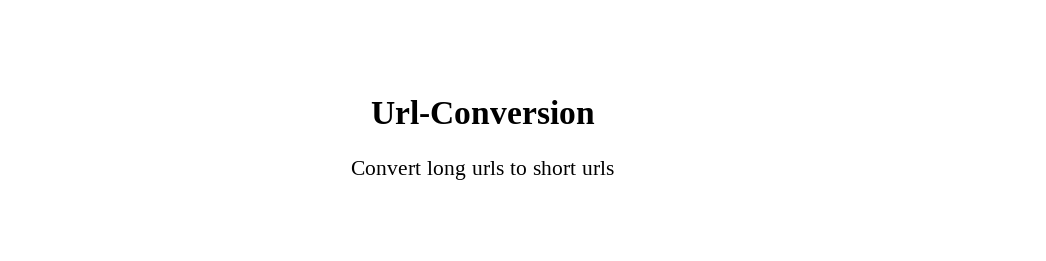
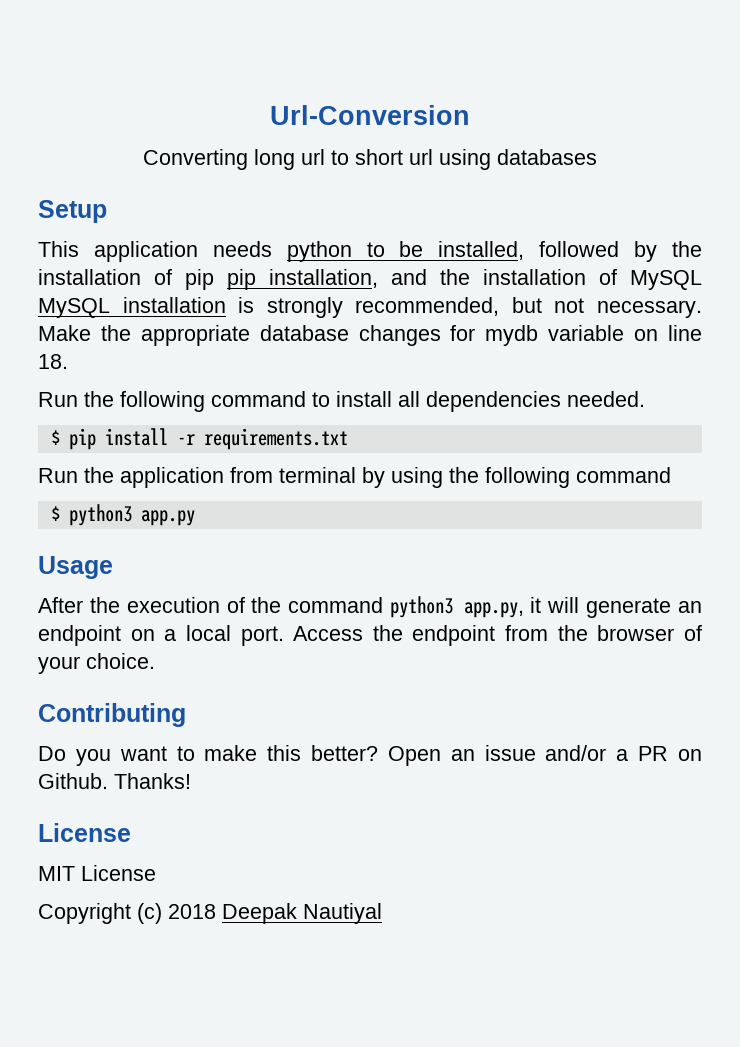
[351,161,614,180] Convert long urls to short urls -> [143,149,597,170] [38,200,107,223] [38,241,703,262] [38,269,702,290] [38,297,702,318] [38,325,703,346] [38,354,68,369] [38,391,645,412] [50,428,348,450] [38,467,671,488] [50,504,195,526] [38,556,113,579] [38,596,702,618] [38,625,702,646] [38,653,155,674] [38,703,186,727] [38,745,702,766] [38,773,191,789] [38,823,131,842] [38,865,156,881] [38,903,382,924] Converting long url to short url using databases // Setup // This application needs python to be installed, followed by the installation of pip pip installation, and the installation of MySQL MySQL installation is strongly recommended, but not necessary. Make the appropriate database changes for mydb variable on line 18. // Run the following command to install all dependencies needed. // $ pip install -r requirements.txt // Run the application from terminal by using the following command // $ python3 app.py // Usage // After the execution of the command python3 app.py, it will generate an endpoint on a local port. Access the endpoint from the browser of your choice. // Contributing // Do you want to make this better? Open an issue and/or a PR on Github. Thanks! // License // MIT License // Copyright (c) 2018 Deepak Nautiyal

